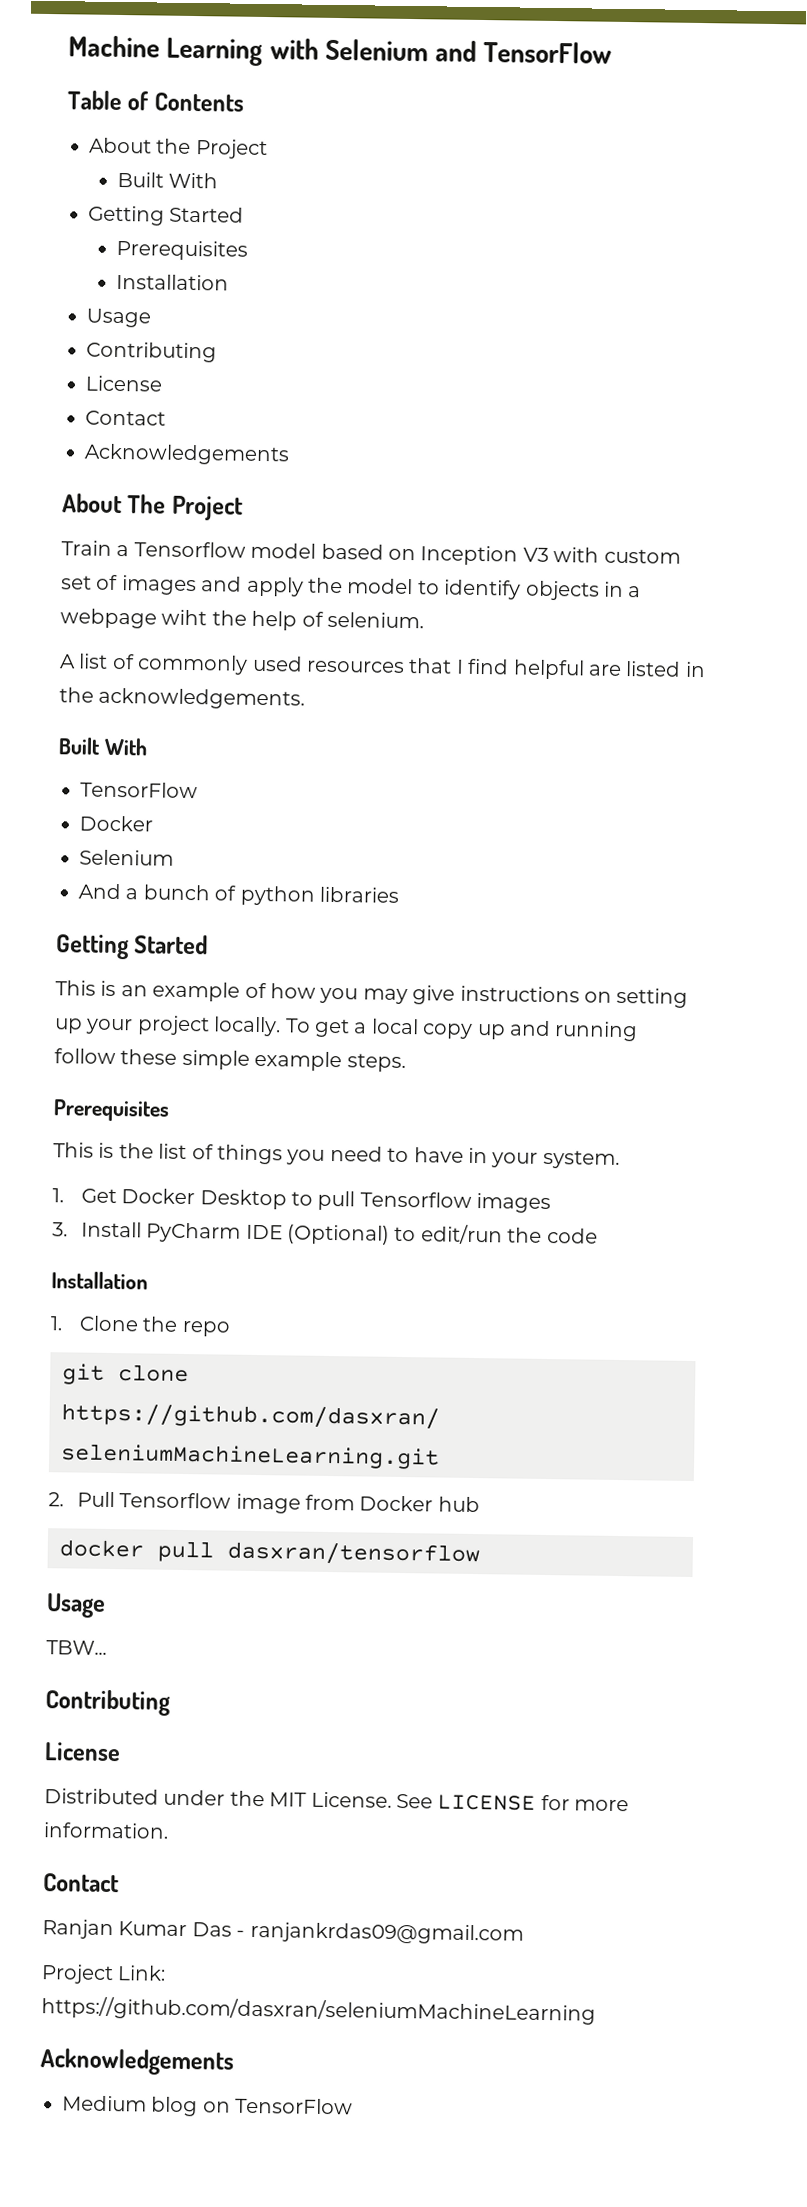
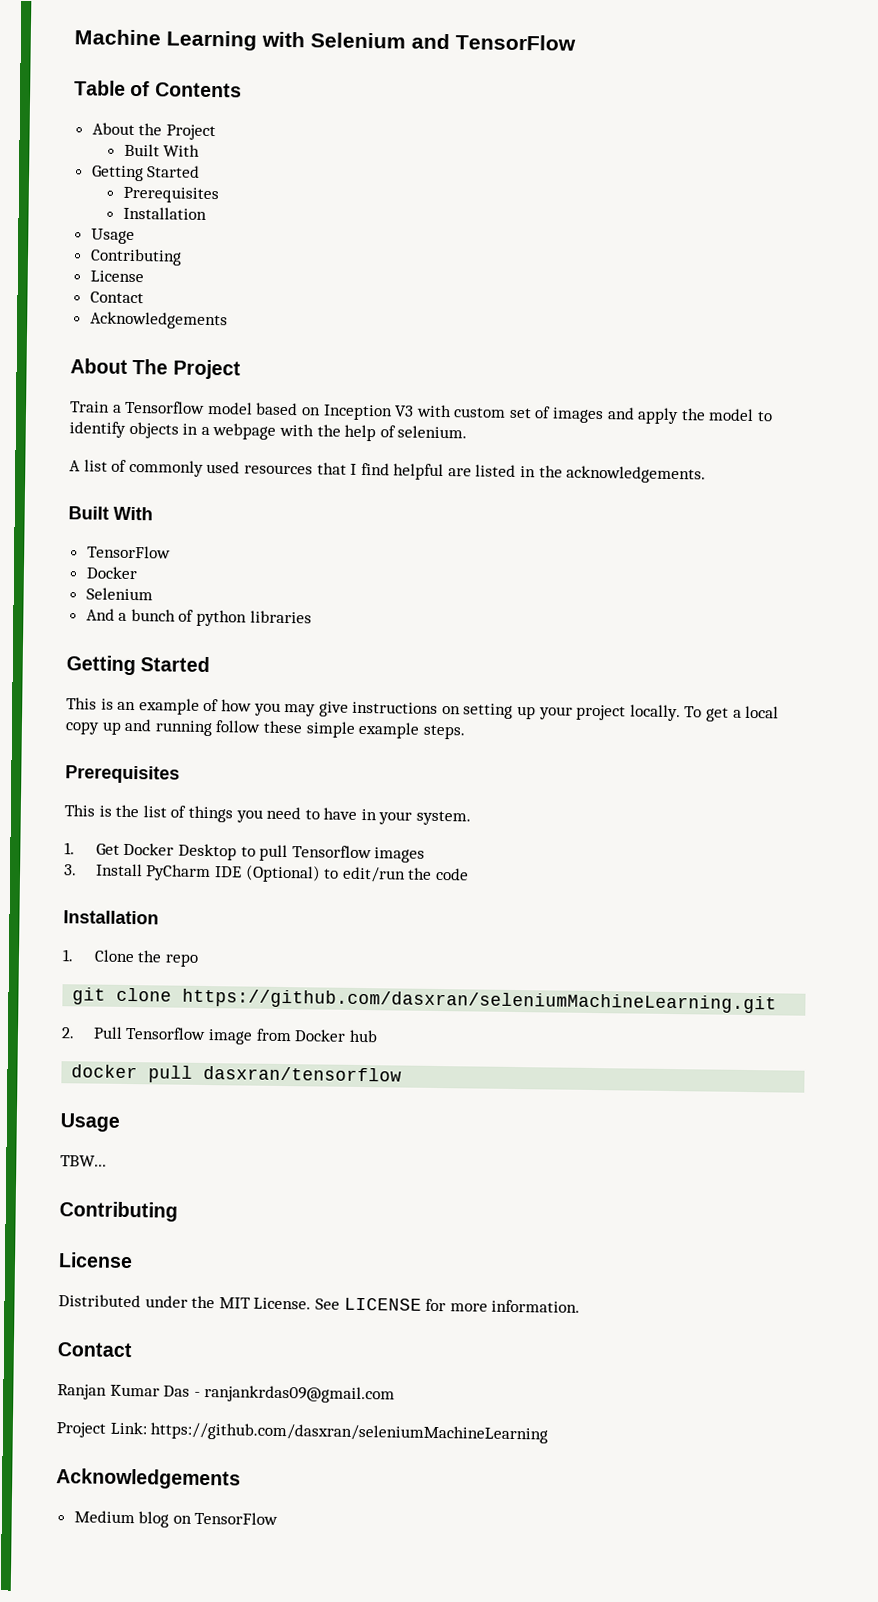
[161,609,208,626] wiht -> [278,423,314,437] with

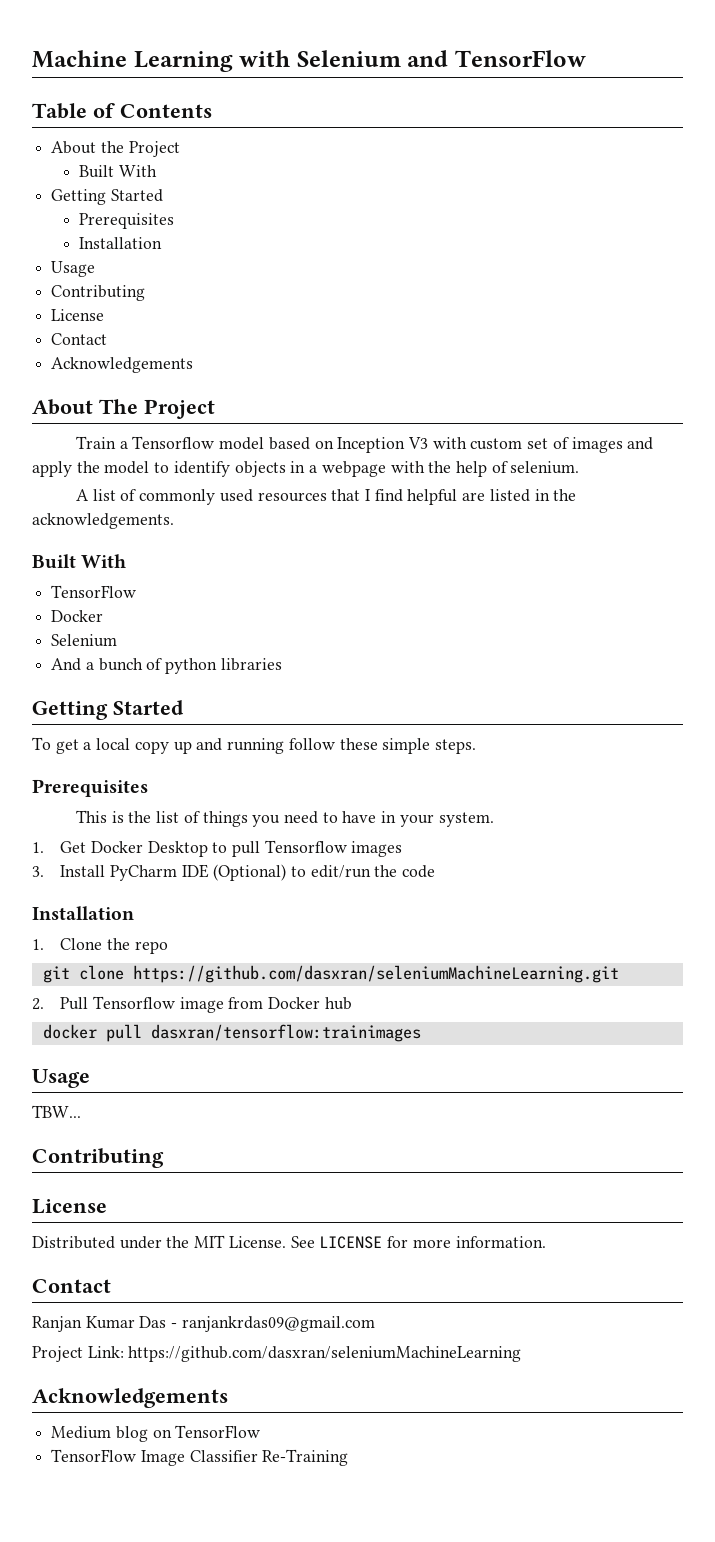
[66,697,681,722] This is an example of how you may give instructions on setting up your project locally. -> (184, 707) none
[358,721,421,739] example -> (431, 746) none
[203,1065,403,1082] dasxran/tensorflow -> [150,1024,421,1042] dasxran/tensorflow:trainimages
(279, 1518) none -> [51,1449,349,1466] // TensorFlow Image Classifier Re-Training

